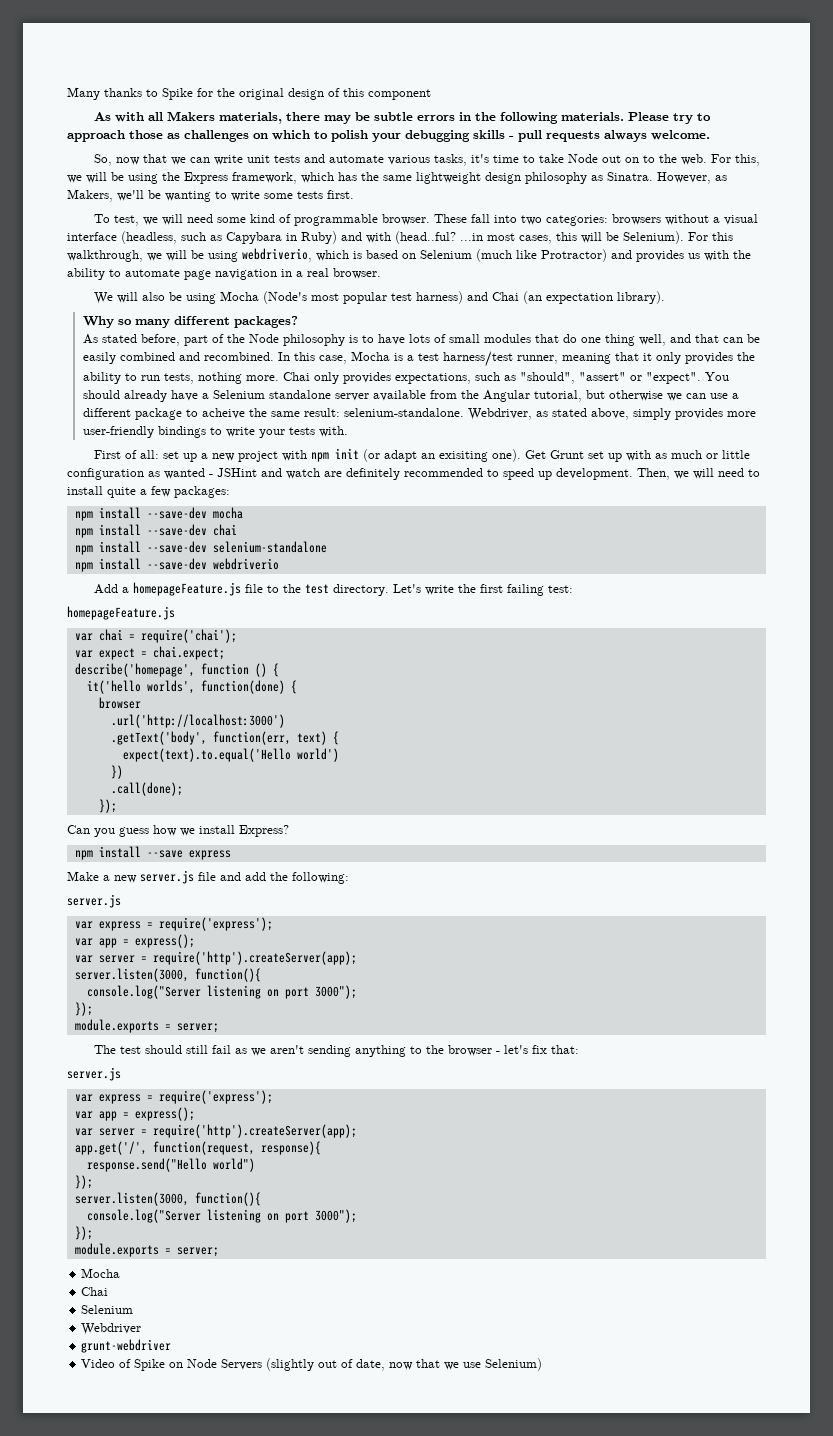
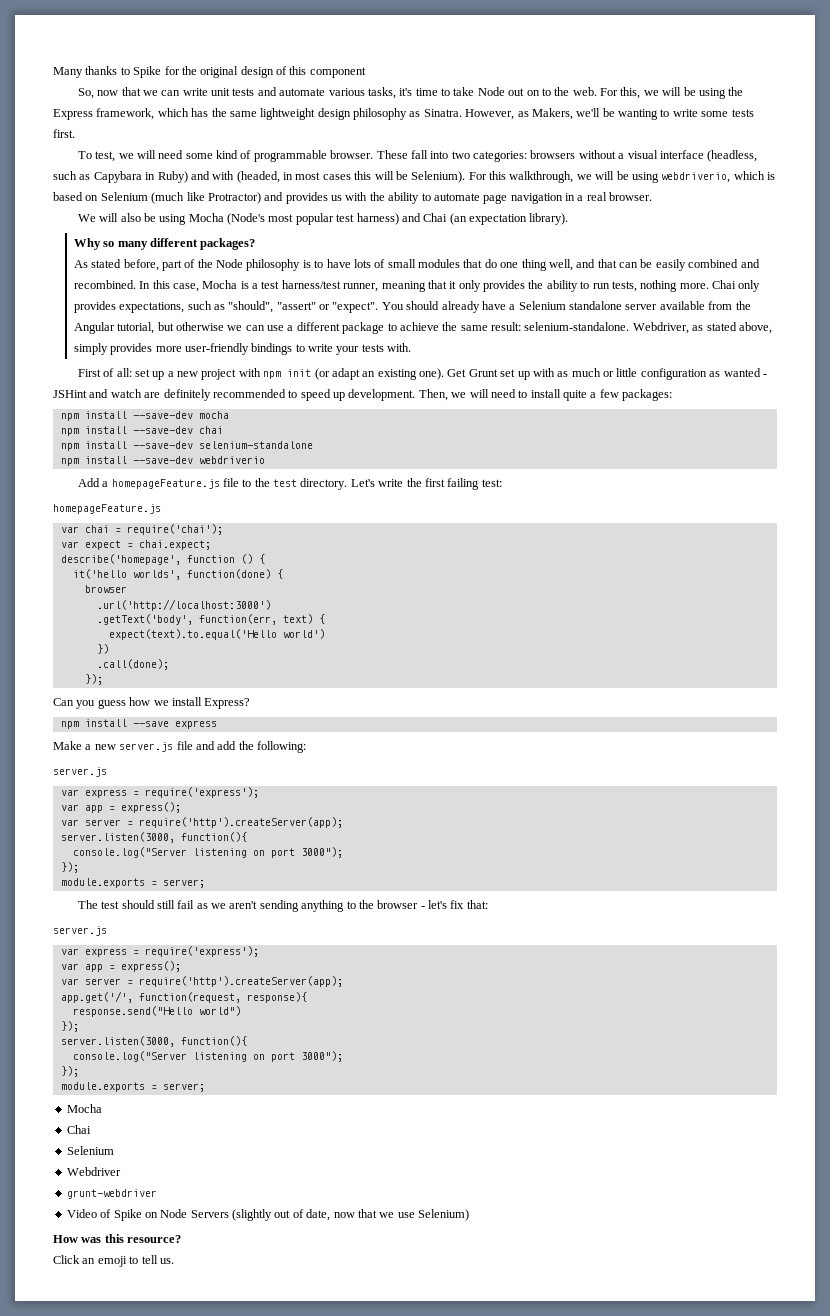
[94,111,712,124] [67,130,710,142] // As with all Makers materials, there may be subtle errors in the following materials. Please try to approach those as challenges on which to polish your debugging skills - pull requests always welcome. -> (366, 72) none
[395,231,552,244] (head..ful? ...in most cases, -> [236,171,351,183] (headed, in most cases
[201,408,245,419] acheive -> [399,322,439,331] achieve
[439,451,489,462] exisiting -> [377,369,417,380] existing
(543, 1364) none -> [53,1234,182,1243] [53,1255,174,1267] // How was this resource? // Click an emoji to tell us.

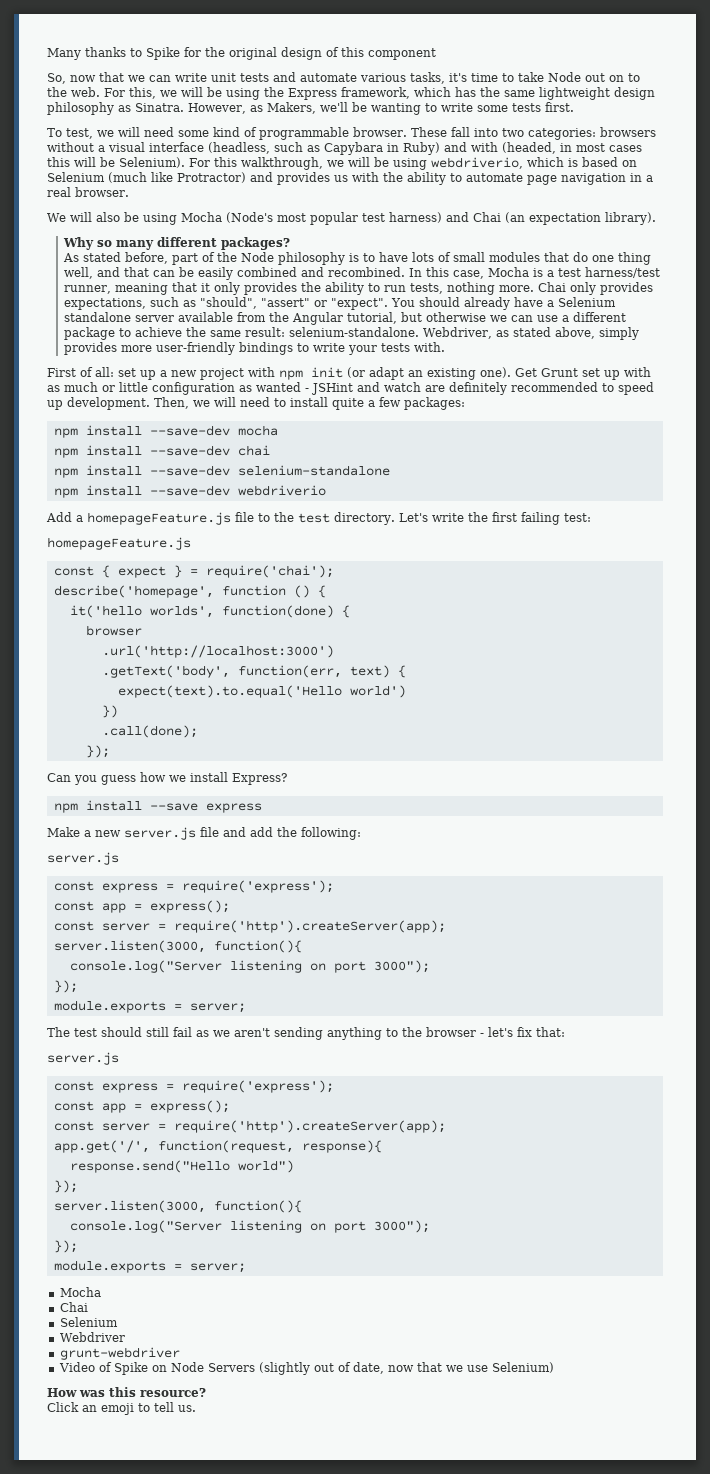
[60,524,223,535] [60,540,211,550] var chai = require('chai'); // var expect = chai.expect; -> [53,565,334,578] const { expect } = require('chai');
[60,787,259,798] [60,802,181,813] [60,819,79,826] var express = require('express'); // var app = express(); // var -> [53,880,334,893] [53,900,230,913] [53,921,94,931] const express = require('express'); // const app = express(); // const
[60,946,259,957] [60,961,181,972] [60,978,79,985] var express = require('express'); // var app = express(); // var -> [53,1080,334,1093] [53,1100,230,1113] [53,1121,94,1131] const express = require('express'); // const app = express(); // const

